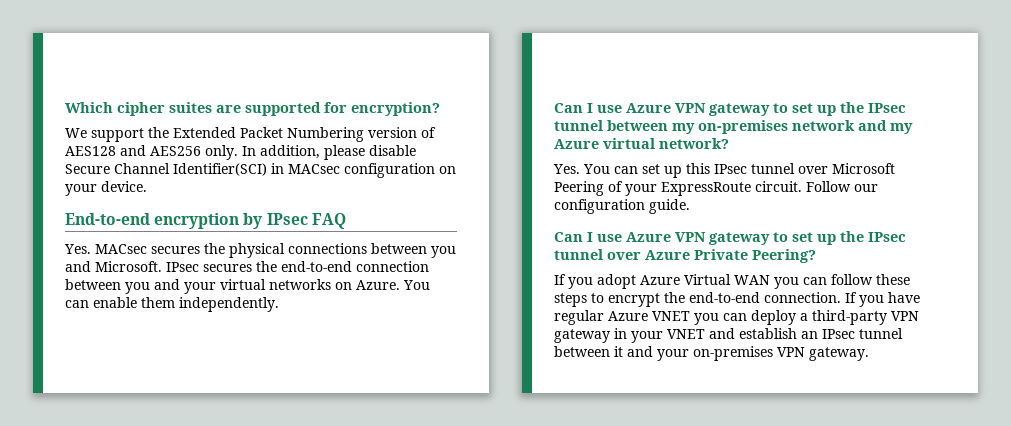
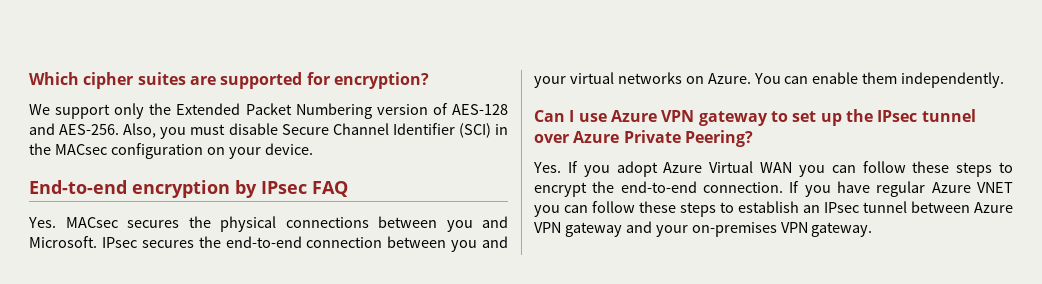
(144, 135) none -> [114,103,145,119] only
[65,145,416,160] [65,163,284,176] AES128 and AES256 only. In addition, please disable Secure Channel Identifier(SCI) in -> [451,104,508,115] [29,123,509,139] [29,143,51,155] AES-128 and AES-256. Also, you must disable Secure Channel Identifier (SCI) in the
[554,102,906,116] [554,120,913,134] [554,138,729,149] [553,163,895,178] [554,181,878,196] [554,199,690,214] // Can I use Azure VPN gateway to set up the IPsec tunnel between my on-premises network and my Azure virtual network? // Yes. You can set up this IPsec tunnel over Microsoft Peering of your ExpressRoute circuit. Follow our configuration guide. -> (1005, 80) none
(816, 256) none -> [533,162,561,173] Yes.
[751,310,919,325] [554,328,735,343] deploy a third-party VPN gateway in your VNET and -> [592,201,734,217] follow these steps to
[614,346,623,357] it -> [974,202,1013,213] [534,222,622,237] Azure VPN gateway

